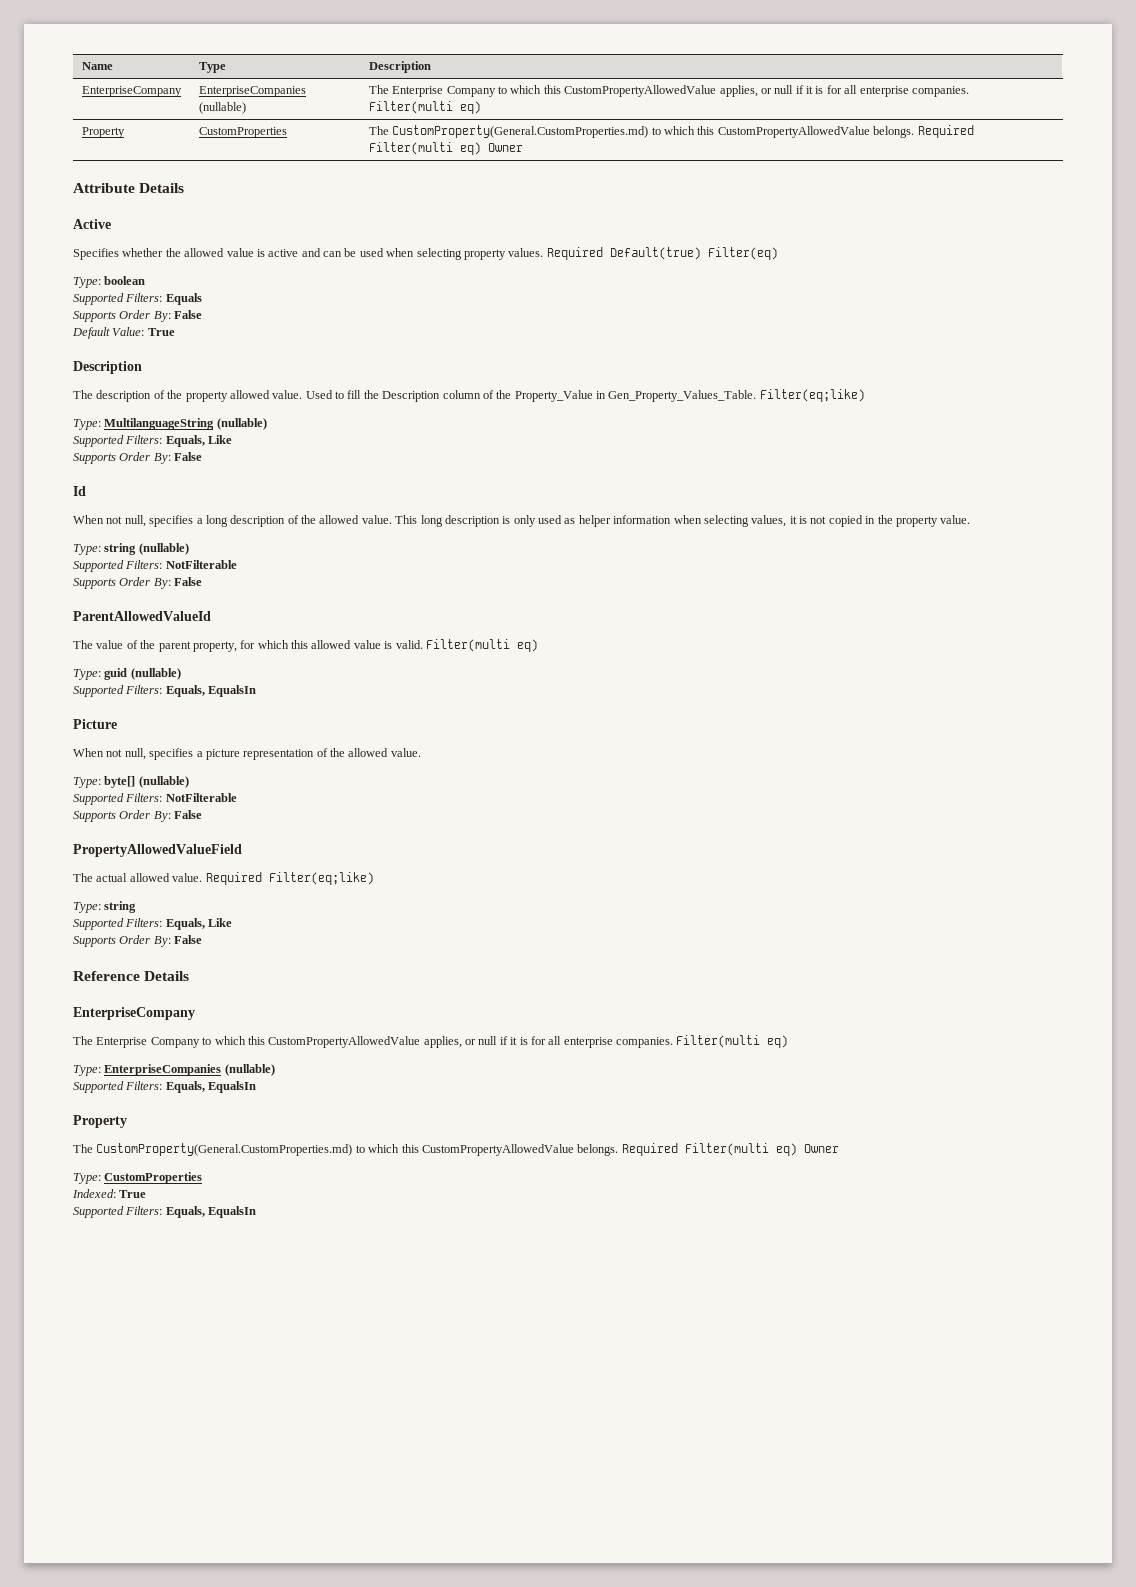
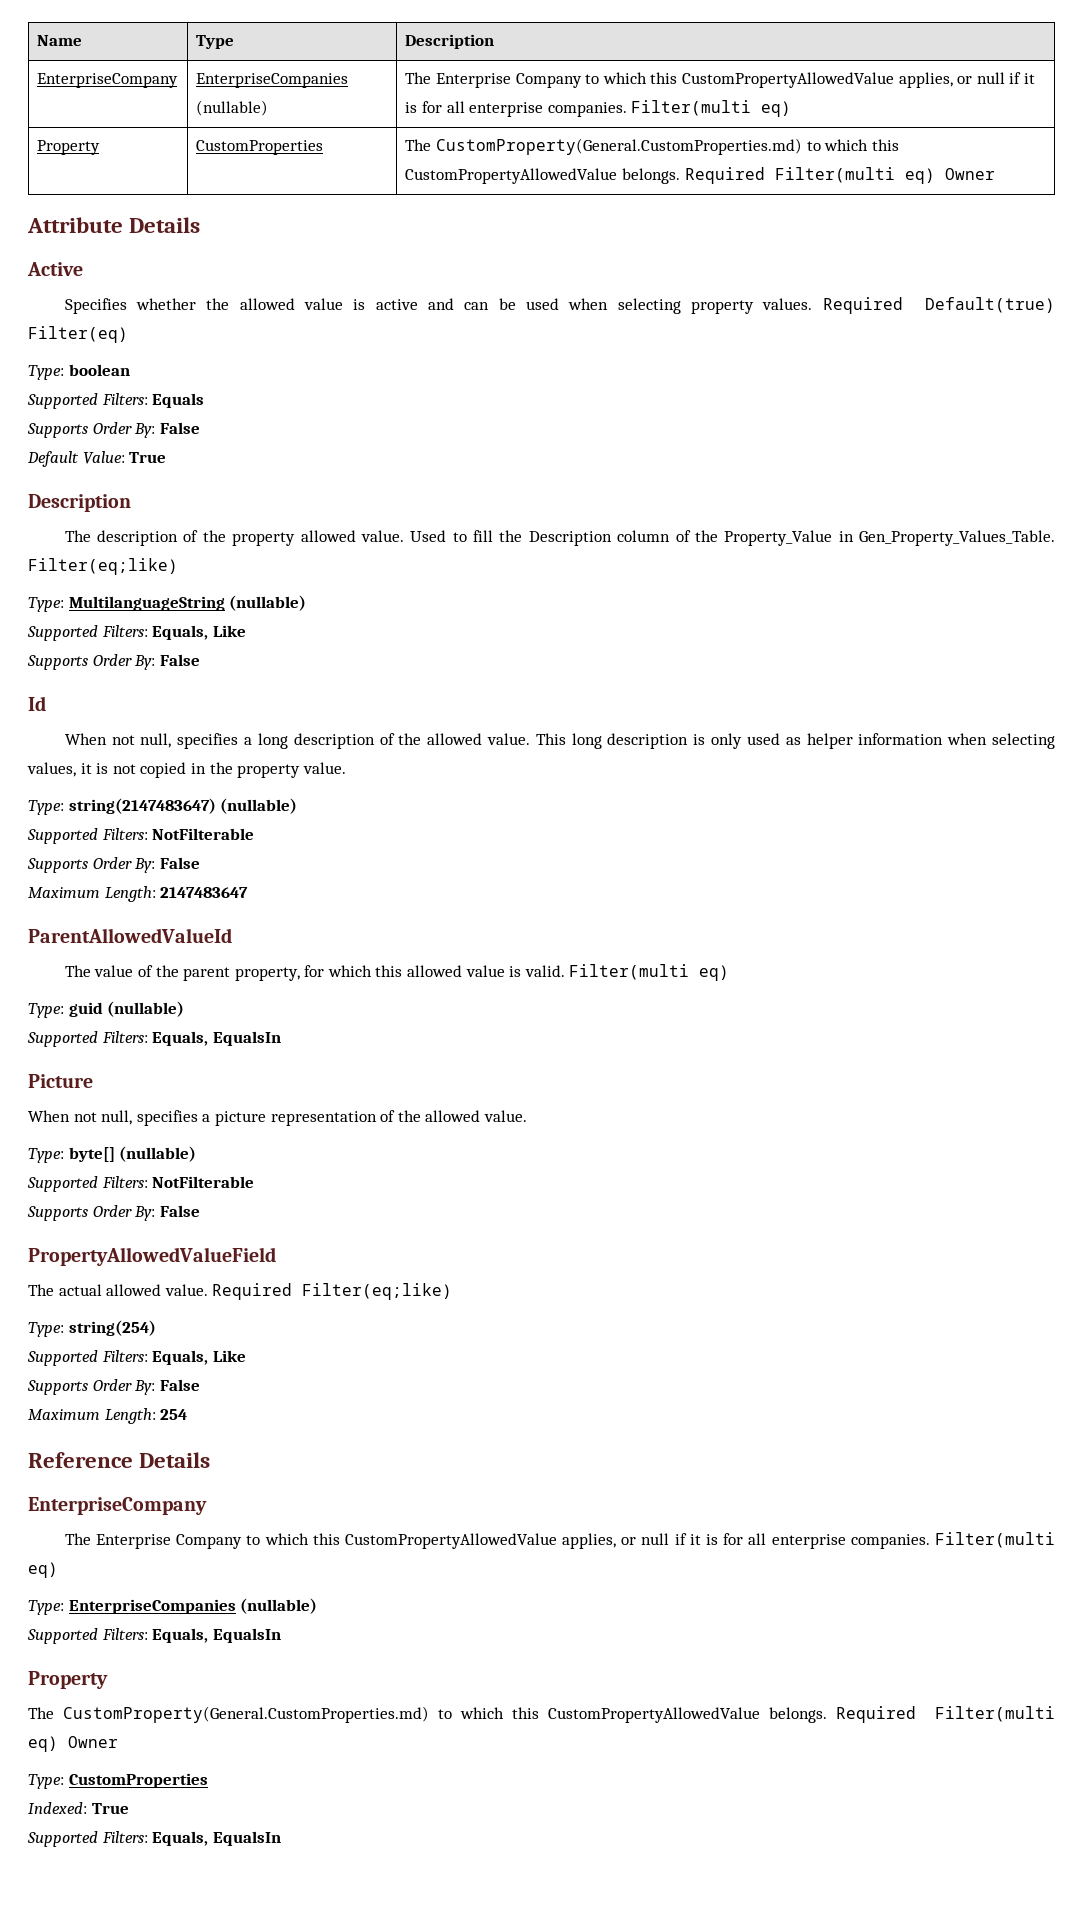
[104,543,189,555] [73,560,237,572] [73,577,203,589] string (nullable) // Supported Filters: NotFilterable // Supports Order By: False -> [68,798,298,814] [27,828,255,844] [27,857,200,873] [28,886,249,902] string(2147483647) (nullable) // Supported Filters: NotFilterable // Supports Order By: False // Maximum Length: 2147483647
[104,901,137,913] [73,918,233,930] [73,935,203,947] string // Supported Filters: Equals, Like // Supports Order By: False -> [68,1320,156,1336] [27,1350,246,1366] [27,1379,200,1395] [28,1408,188,1424] string(254) // Supported Filters: Equals, Like // Supports Order By: False // Maximum Length: 254

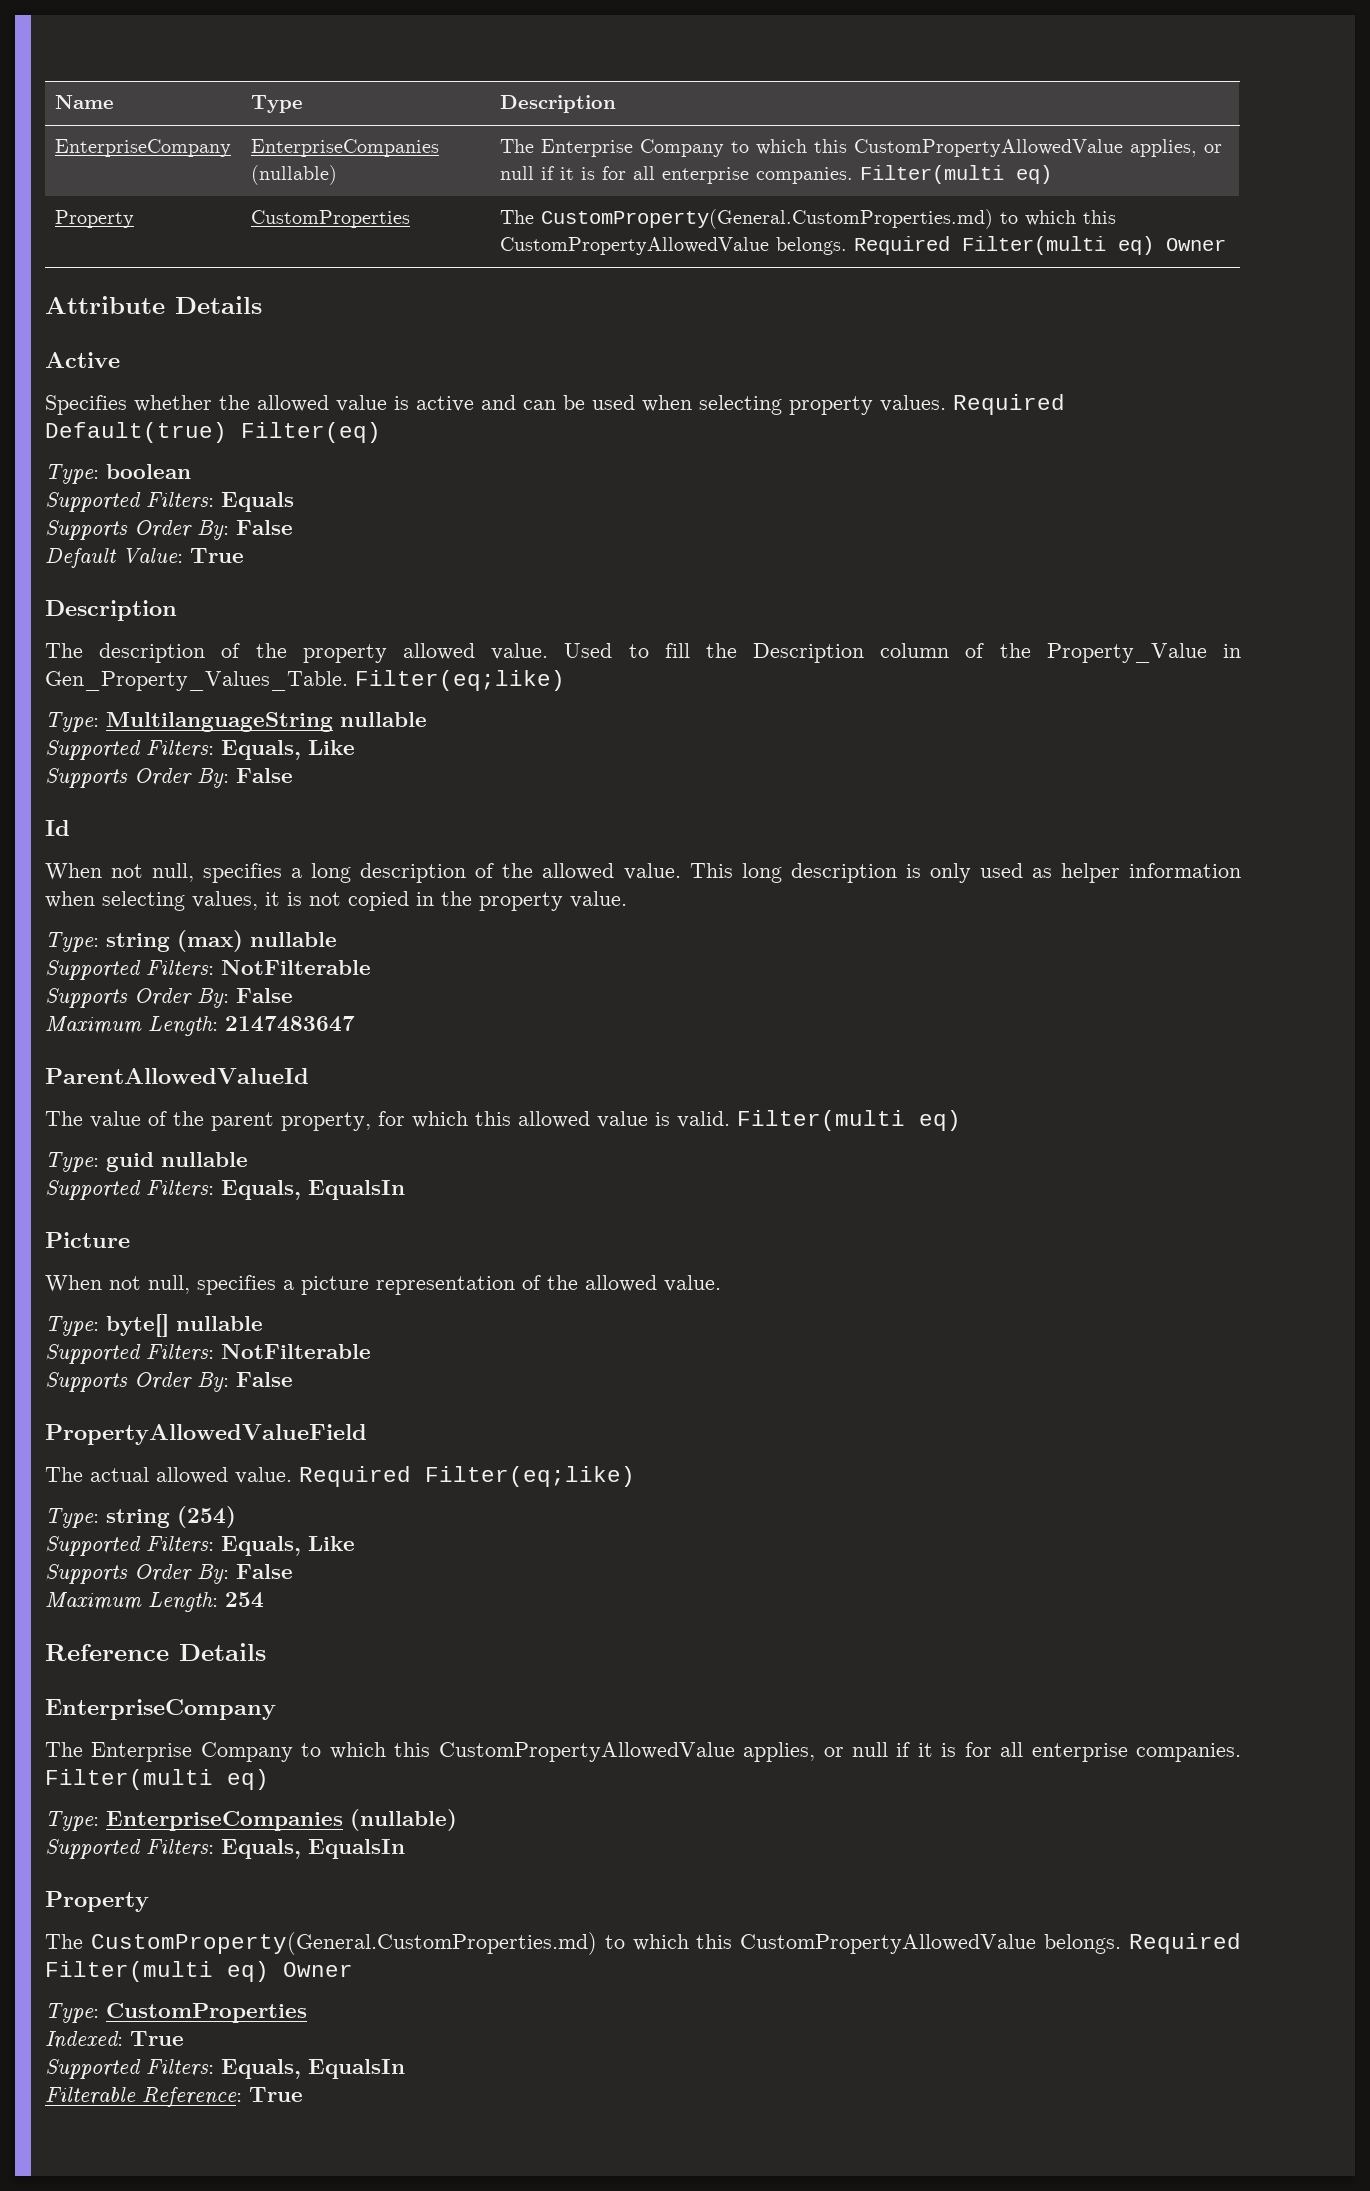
[229,595,307,611] (nullable) -> [340,712,427,727] nullable
[68,798,298,814] string(2147483647) (nullable) -> [106,930,337,952] string (max) nullable
[107,1001,185,1017] (nullable) -> [161,1152,248,1167] nullable
[119,1146,197,1162] (nullable) -> [176,1316,263,1331] nullable
[68,1320,156,1336] string(254) -> [106,1506,236,1528] string (254)
(281, 1838) none -> [45,2087,303,2107] // Filterable Reference: True

